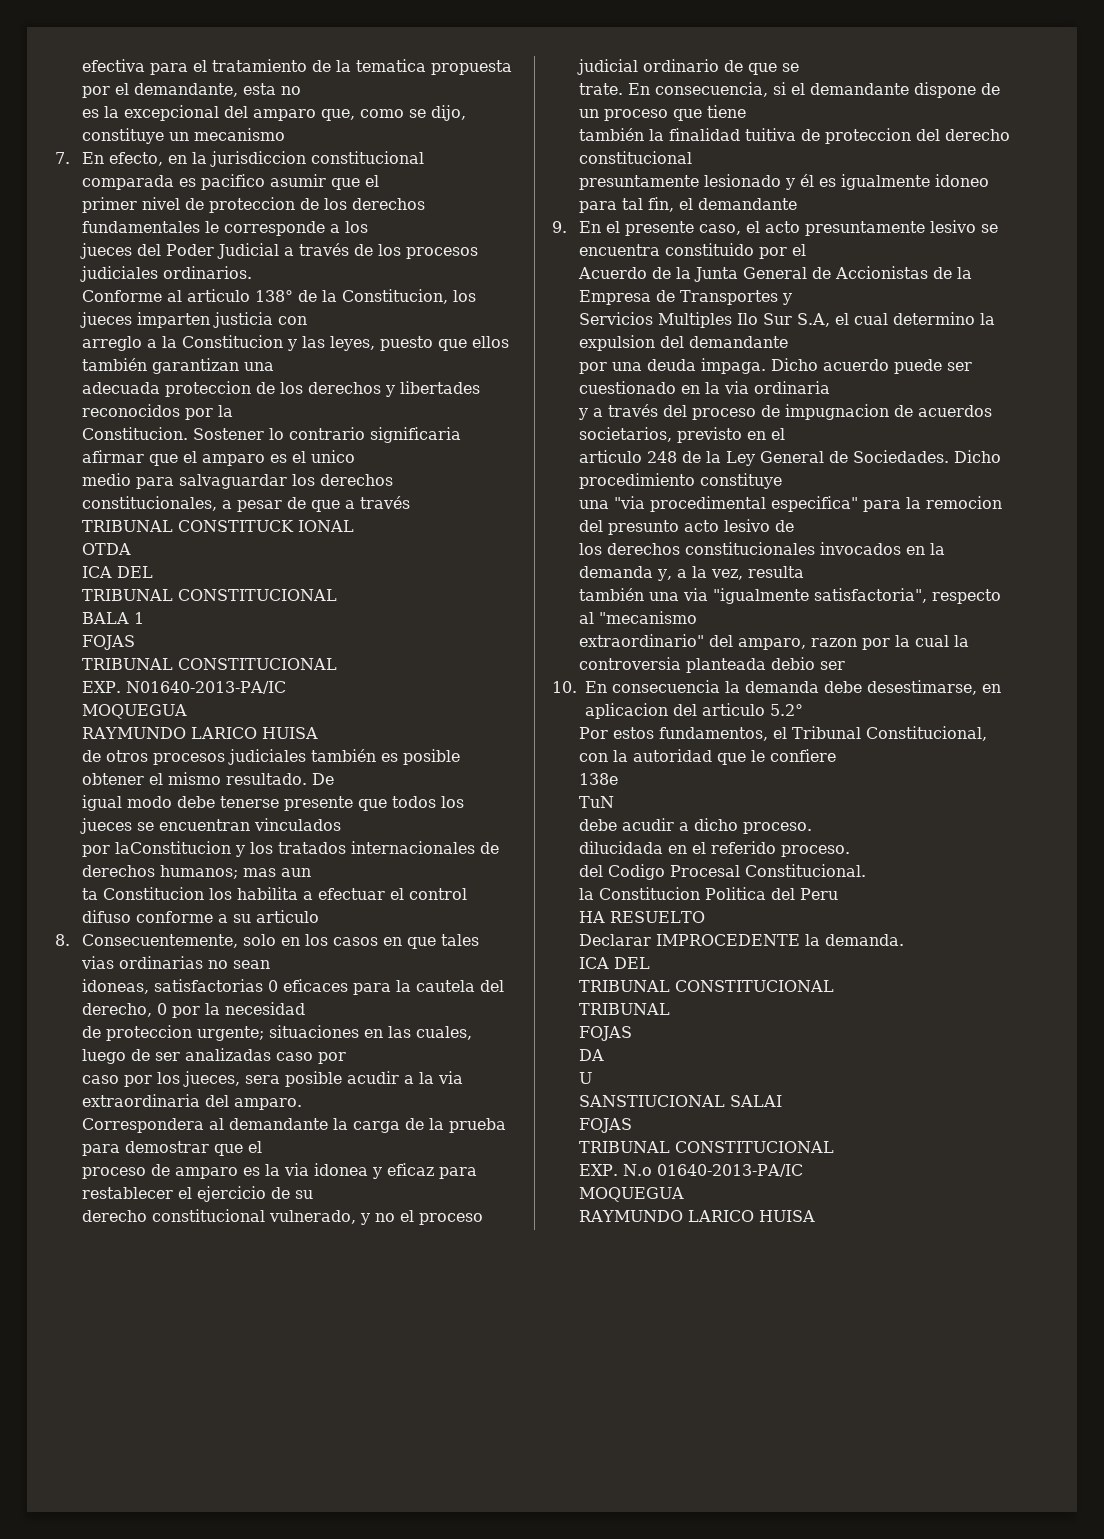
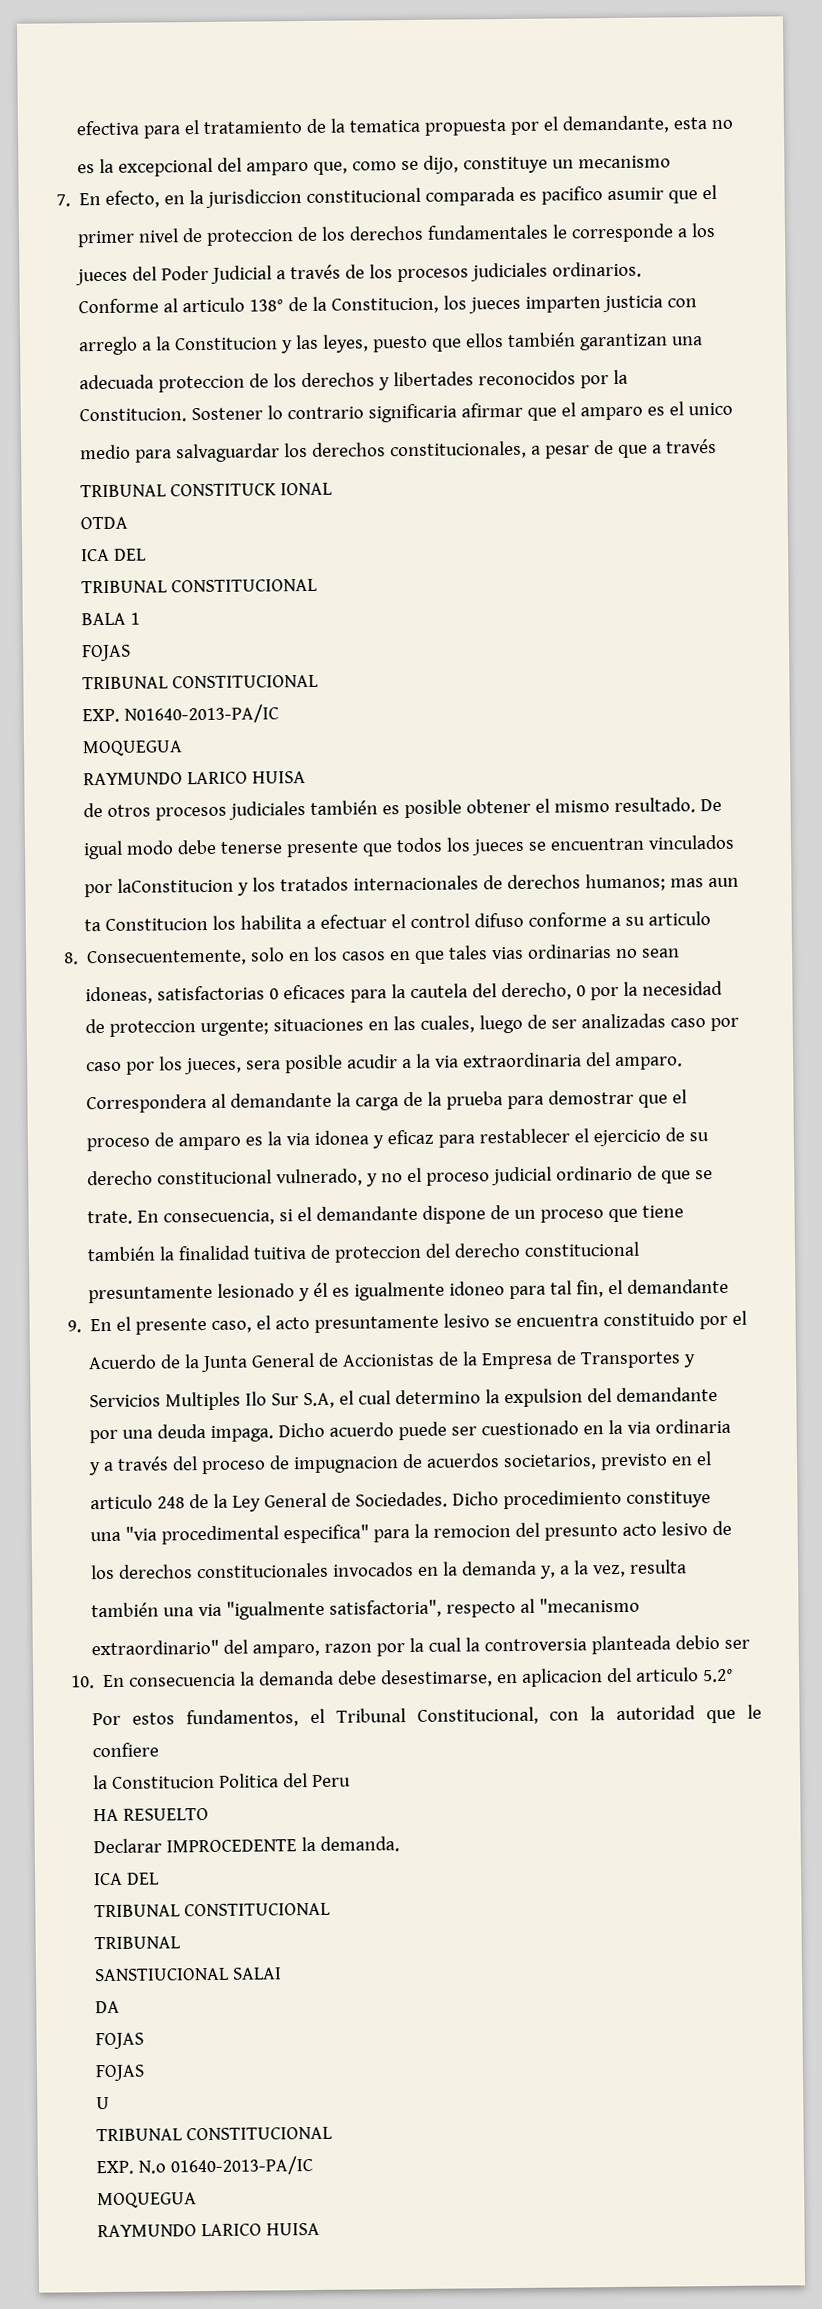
[579,773,619,785] [579,796,615,808] [579,818,813,834] [579,841,851,857] [579,864,867,880] // 138e // TuN // debe acudir a dicho proceso. // dilucidada en el referido proceso. // del Codigo Procesal Constitucional. -> (160, 1750) none
[579,1026,633,1041] FOJAS -> [94,1967,283,1982] SANSTIUCIONAL SALAI
[579,1072,593,1084] [579,1095,783,1107] [579,1118,633,1133] U // SANSTIUCIONAL SALAI // FOJAS -> [95,2032,145,2050] [95,2064,146,2082] [96,2096,111,2110] FOJAS // FOJAS // U

